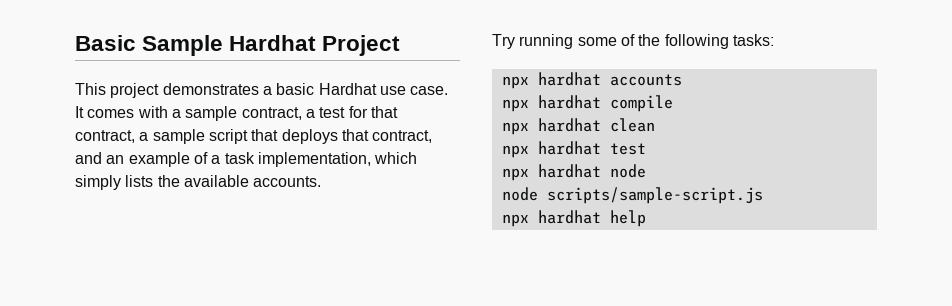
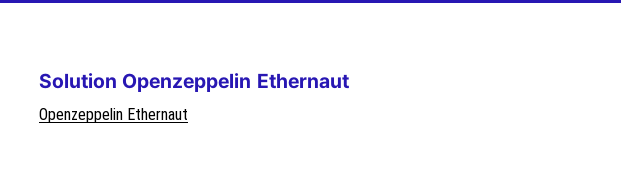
[75,35,401,56] [75,83,449,98] [75,106,398,121] [75,129,433,144] [75,152,418,167] [75,175,322,190] [492,34,774,49] [501,72,682,89] [501,95,673,112] [501,118,655,135] [501,141,646,158] [501,164,646,181] [501,187,763,204] [501,210,646,227] Basic Sample Hardhat Project // This project demonstrates a basic Hardhat use case. It comes with a sample contract, a test for that contract, a sample script that deploys that contract, and an example of a task implementation, which simply lists the available accounts. // Try running some of the following tasks: // npx hardhat accounts // npx hardhat compile // npx hardhat clean // npx hardhat test // npx hardhat node // node scripts/sample-script.js // npx hardhat help -> [39,73,349,92] [39,108,189,123] Solution Openzeppelin Ethernaut // Openzeppelin Ethernaut

